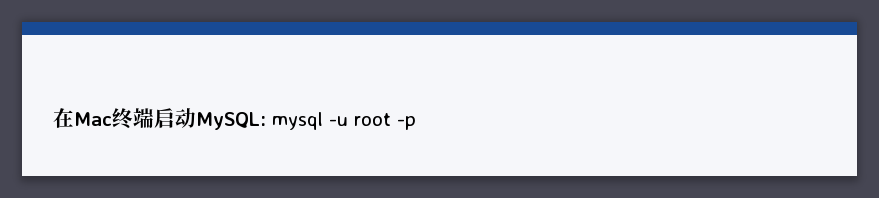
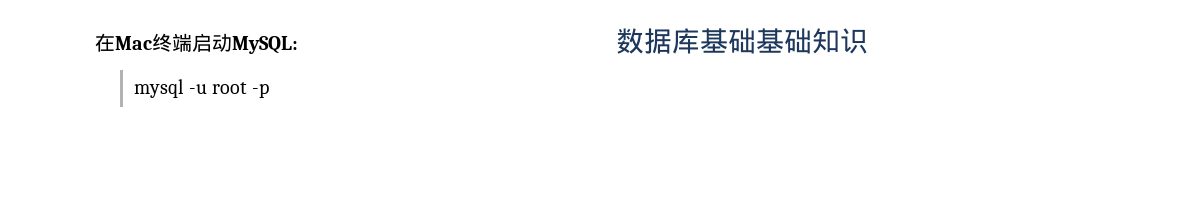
(266, 121) none -> (298, 45) //
(416, 123) none -> [616,28,868,54] // 数据库基础基础知识

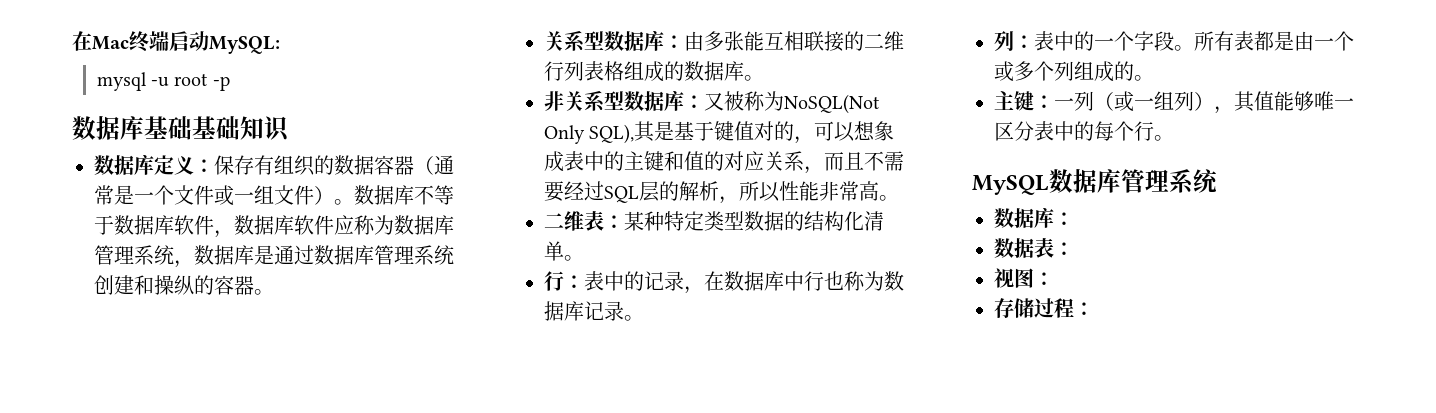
(868, 41) none -> [94,154,454,176] [94,185,454,206] [94,215,454,238] [94,245,454,268] [94,275,274,295] [544,30,904,52] [544,61,764,82] [544,90,880,114] [544,121,895,144] [544,151,904,174] [544,181,899,204] [544,211,884,231] [544,241,584,261] [544,271,904,294] [544,301,644,321] [994,31,1354,52] [994,61,1154,82] [994,91,1354,114] [994,121,1174,141] [972,169,1218,195] [994,207,1074,228] [994,238,1074,258] [994,268,1054,288] [994,298,1094,318] // 数据库定义：保存有组织的数据容器（通常是一个文件或一组文件）。数据库不等于数据库软件，数据库软件应称为数据库管理系统，数据库是通过数据库管理系统创建和操纵的容器。 // 关系型数据库：由多张能互相联接的二维行列表格组成的数据库。 // 非关系型数据库：又被称为NoSQL(Not Only SQL),其是基于键值对的，可以想象成表中的主键和值的对应关系，而且不需要经过SQL层的解析，所以性能非常高。 // 二维表：某种特定类型数据的结构化清单。 // 行：表中的记录，在数据库中行也称为数据库记录。 // 列：表中的一个字段。所有表都是由一个或多个列组成的。 // 主键：一列（或一组列），其值能够唯一区分表中的每个行。 // MySQL数据库管理系统 // 数据库： // 数据表： // 视图： // 存储过程：

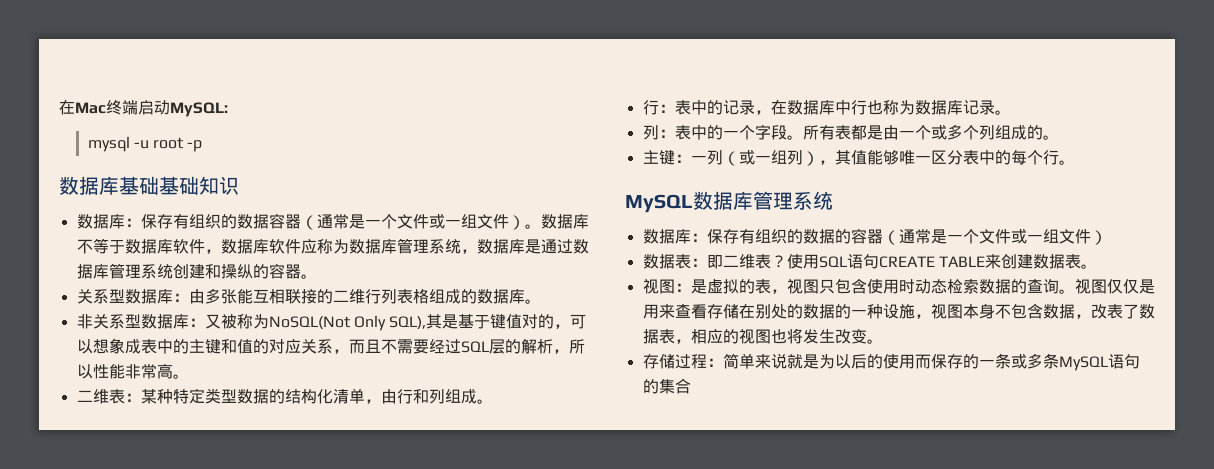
[154,155,194,175] 定义 -> (125, 221) none
(564, 251) none -> [364,389,477,404] ，由行和列组成
[994,238,1074,258] [994,268,1054,288] [994,298,1094,318] // 数据表： // 视图： // 存储过程： -> [706,228,1107,245] [642,254,1097,269] [642,278,1155,294] [642,303,1155,319] [642,328,883,344] [642,353,1140,371] [642,378,691,394] 保存有组织的数据的容器（通常是一个文件或一组文件） // 数据表：即二维表？使用SQL语句CREATE TABLE来创建数据表。 // 视图：是虚拟的表，视图只包含使用时动态检索数据的查询。视图仅仅是用来查看存储在别处的数据的一种设施，视图本身不包含数据，改表了数据表，相应的视图也将发生改变。 // 存储过程：简单来说就是为以后的使用而保存的一条或多条MySQL语句的集合

